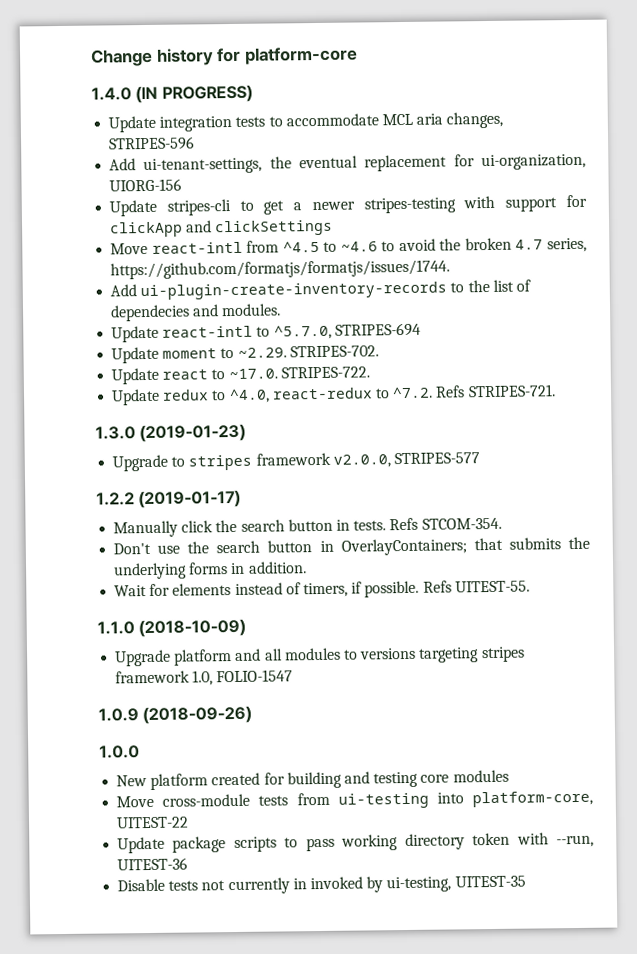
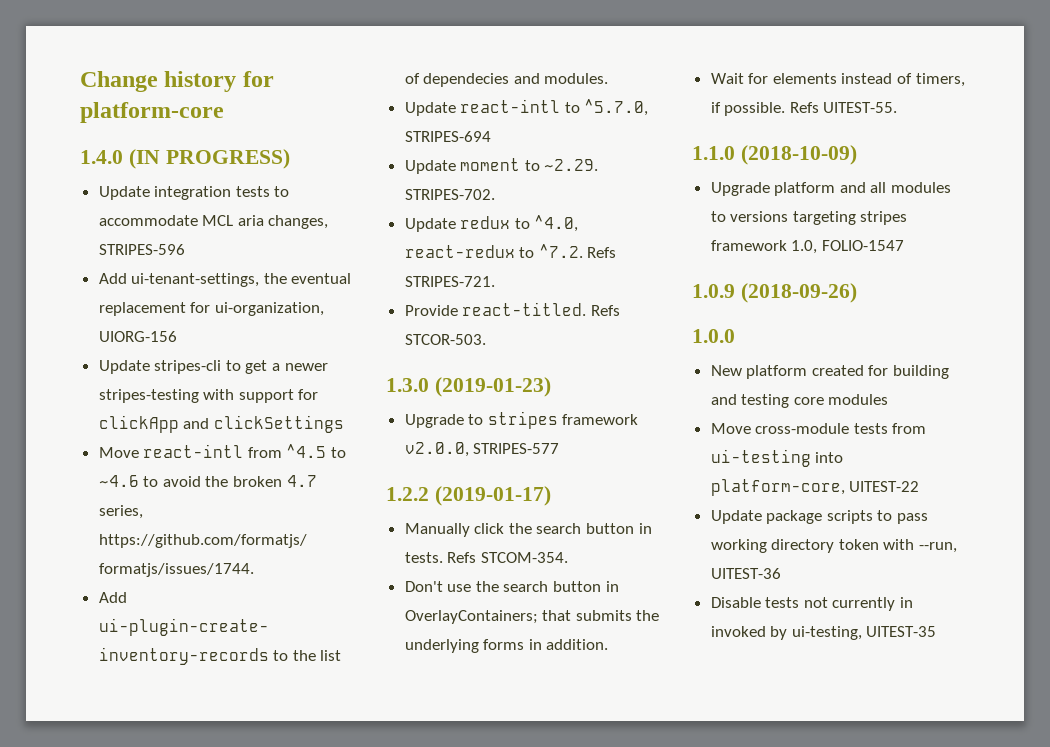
[111,366,370,385] // Update react to ~17.0. STRIPES-722. -> (495, 194) none
(556, 391) none -> [404,302,620,316] [404,334,486,345] // Provide react-titled. Refs STCOR-503.

